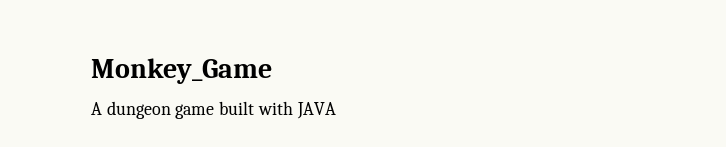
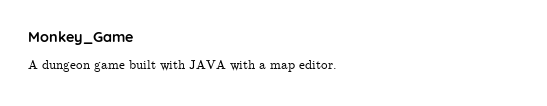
(336, 110) none -> [230,60,337,72] with a map editor.

